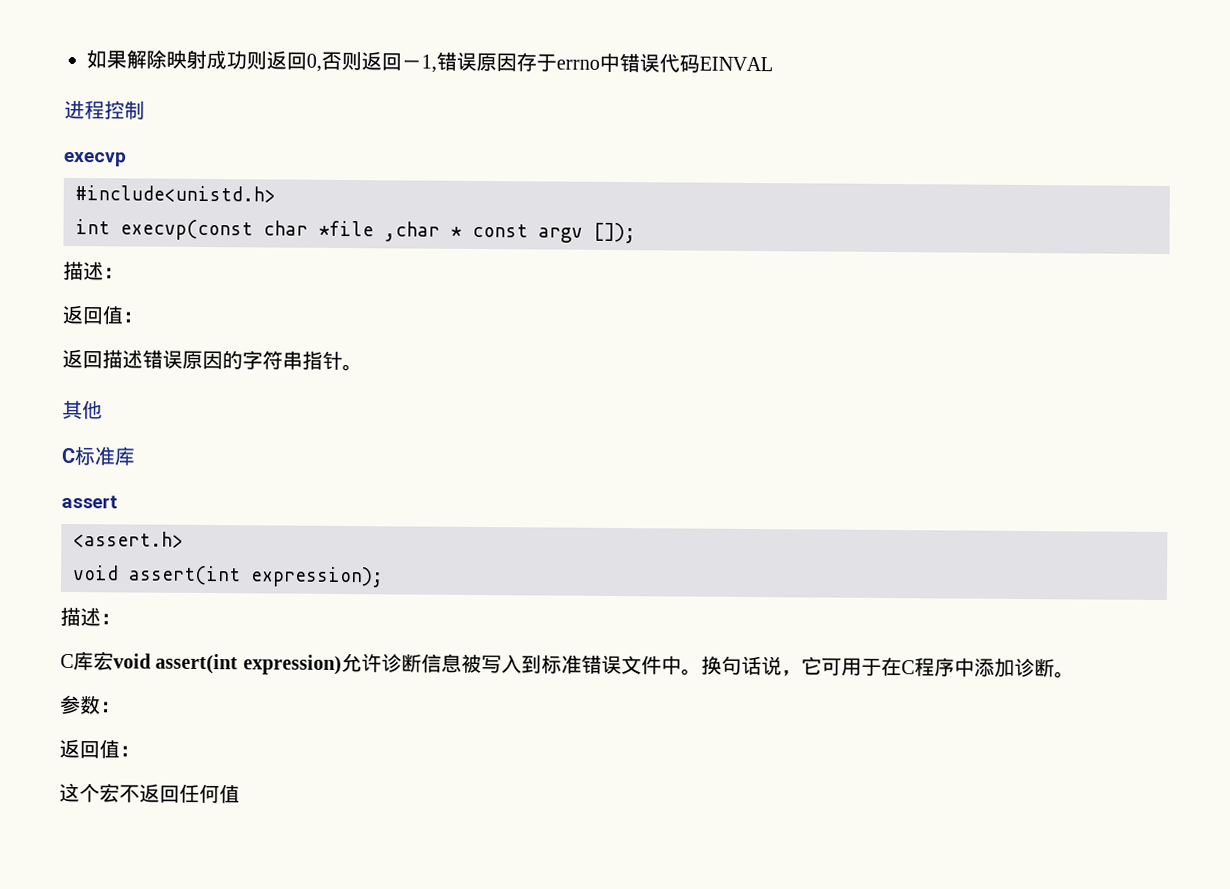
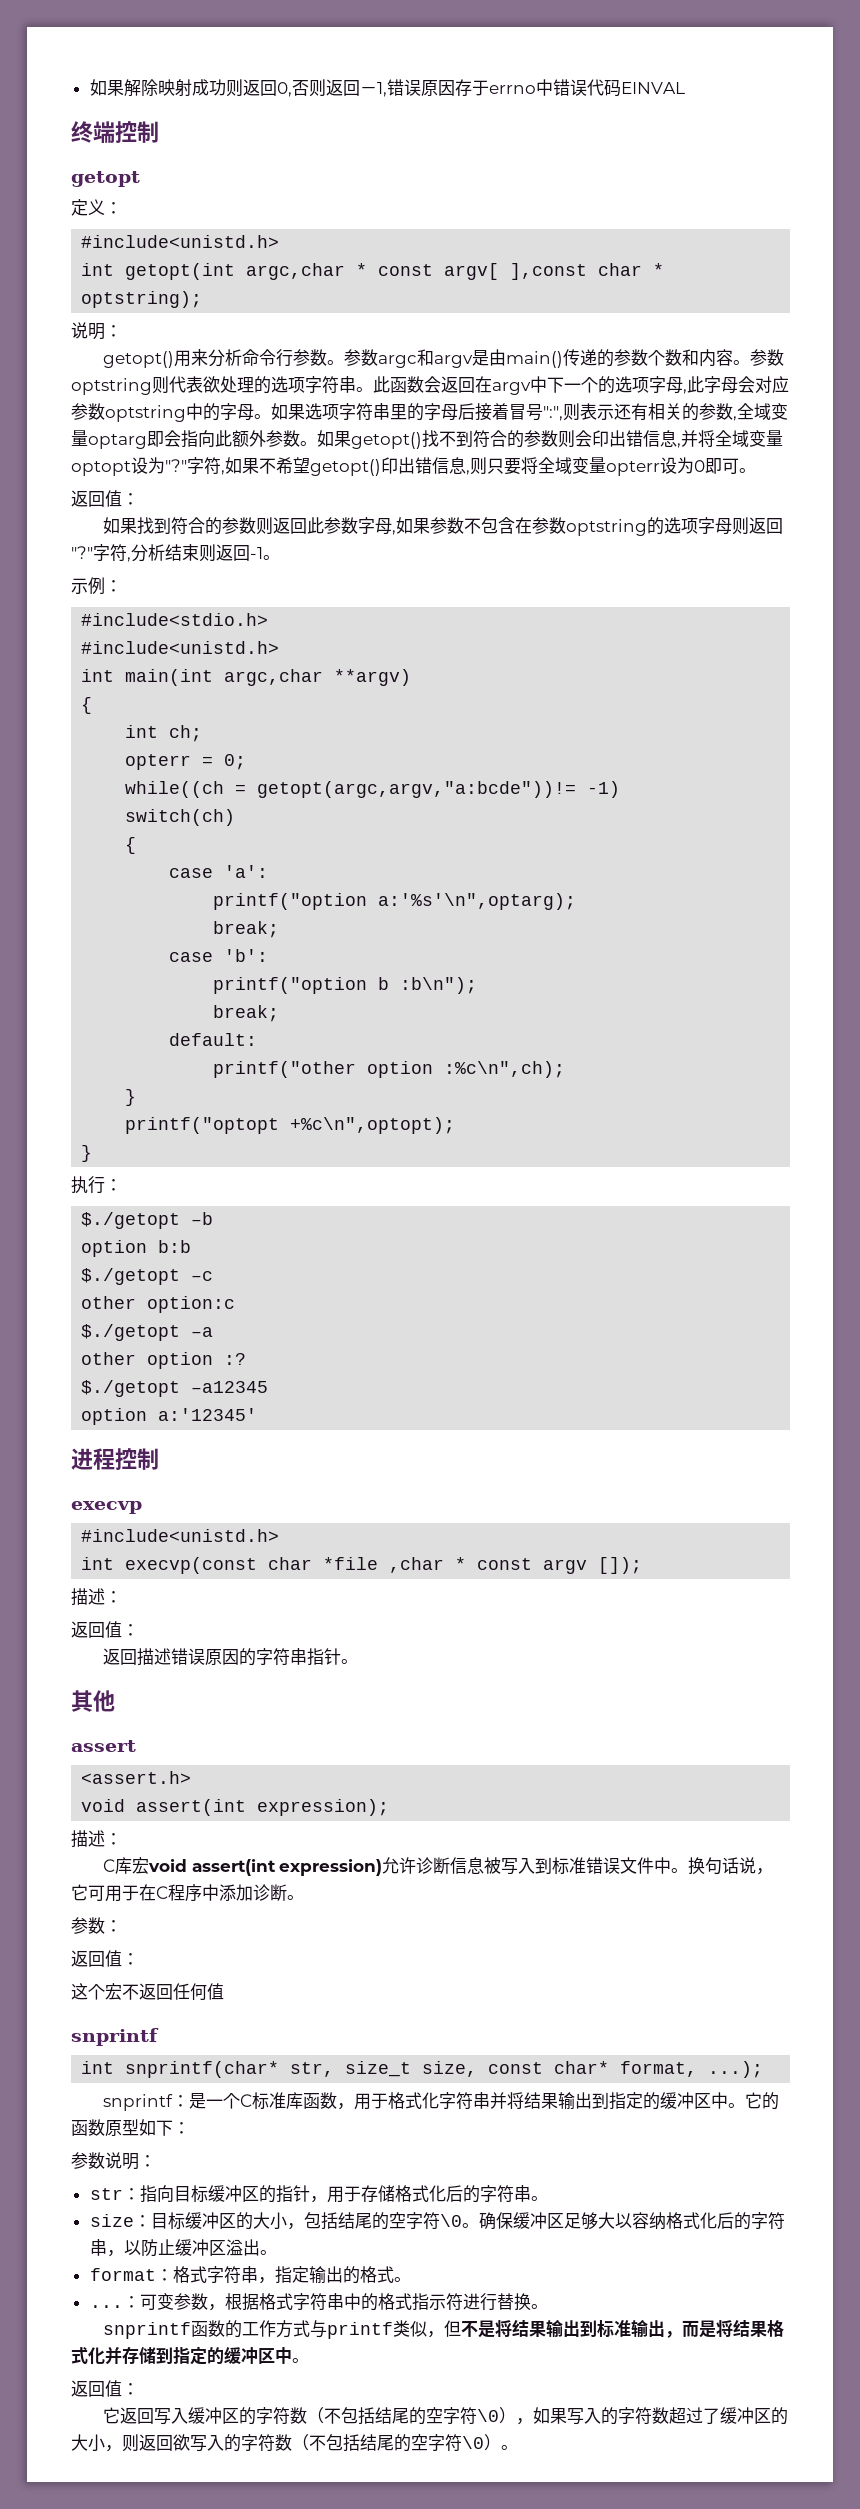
(773, 64) none -> [71,121,159,143] [71,171,140,187] [71,199,122,216] [81,235,280,248] [81,263,665,280] [81,291,203,308] [71,322,122,340] [102,349,784,368] [71,376,789,395] [71,403,788,422] [71,430,783,449] [71,457,756,476] [71,490,139,507] [102,517,783,536] [71,544,280,562] [71,577,122,595] [81,613,269,626] [81,641,280,654] [81,669,412,686] [81,697,93,714] [125,725,203,742] [125,754,247,770] [125,781,621,798] [125,809,236,826] [125,837,137,854] [169,865,269,878] [213,893,577,910] [213,921,280,938] [169,949,269,962] [213,977,478,994] [213,1005,280,1022] [169,1033,258,1046] [213,1061,566,1078] [125,1089,137,1106] [125,1117,456,1134] [81,1145,93,1162] [71,1176,122,1194] [81,1212,214,1229] [81,1240,192,1257] [81,1268,214,1285] [81,1296,236,1313] [81,1324,214,1341] [81,1352,247,1369] [81,1380,269,1397] [81,1408,258,1425] // 终端控制 // getopt // 定义： // #include<unistd.h> // int getopt(int argc,char * const argv[ ],const char * optstring); // 说明： // getopt()用来分析命令行参数。参数argc和argv是由main()传递的参数个数和内容。参数optstring则代表欲处理的选项字符串。此函数会返回在argv中下一个的选项字母,此字母会对应参数optstring中的字母。如果选项字符串里的字母后接着冒号":",则表示还有相关的参数,全域变量optarg即会指向此额外参数。如果getopt()找不到符合的参数则会印出错信息,并将全域变量optopt设为"?"字符,如果不希望getopt()印出错信息,则只要将全域变量opterr设为0即可。 // 返回值： // 如果找到符合的参数则返回此参数字母,如果参数不包含在参数optstring的选项字母则返回"?"字符,分析结束则返回-1。 // 示例： // #include<stdio.h> // #include<unistd.h> // int main(int argc,char **argv) // { // int ch; // opterr = 0; // while((ch = getopt(argc,argv,"a:bcde"))!= -1) // switch(ch) // { // case 'a': // printf("option a:'%s'\n",optarg); // break; // case 'b': // printf("option b :b\n"); // break; // default: // printf("other option :%c\n",ch); // } // printf("optopt +%c\n",optopt); // } // 执行： // $./getopt –b // option b:b // $./getopt –c // other option:c // $./getopt –a // other option :? // $./getopt –a12345 // option a:'12345'
[61,446,135,466] // C标准库 -> (115, 1701) none
(240, 794) none -> [71,2028,159,2046] [81,2061,764,2078] [102,2092,779,2111] [71,2119,190,2136] [71,2152,156,2170] [89,2185,548,2203] [89,2212,785,2230] [89,2239,277,2257] [89,2266,411,2284] [89,2293,548,2311] [102,2319,784,2339] [71,2346,309,2365] [71,2380,139,2397] [102,2407,788,2425] [71,2434,518,2452] // snprintf // int snprintf(char* str, size_t size, const char* format, ...); // snprintf：是一个C标准库函数，用于格式化字符串并将结果输出到指定的缓冲区中。它的函数原型如下： // 参数说明： // str：指向目标缓冲区的指针，用于存储格式化后的字符串。 // size：目标缓冲区的大小，包括结尾的空字符\0。确保缓冲区足够大以容纳格式化后的字符串，以防止缓冲区溢出。 // format：格式字符串，指定输出的格式。 // ...：可变参数，根据格式字符串中的格式指示符进行替换。 // snprintf函数的工作方式与printf类似，但不是将结果输出到标准输出，而是将结果格式化并存储到指定的缓冲区中。 // 返回值： // 它返回写入缓冲区的字符数（不包括结尾的空字符\0），如果写入的字符数超过了缓冲区的大小，则返回欲写入的字符数（不包括结尾的空字符\0）。

